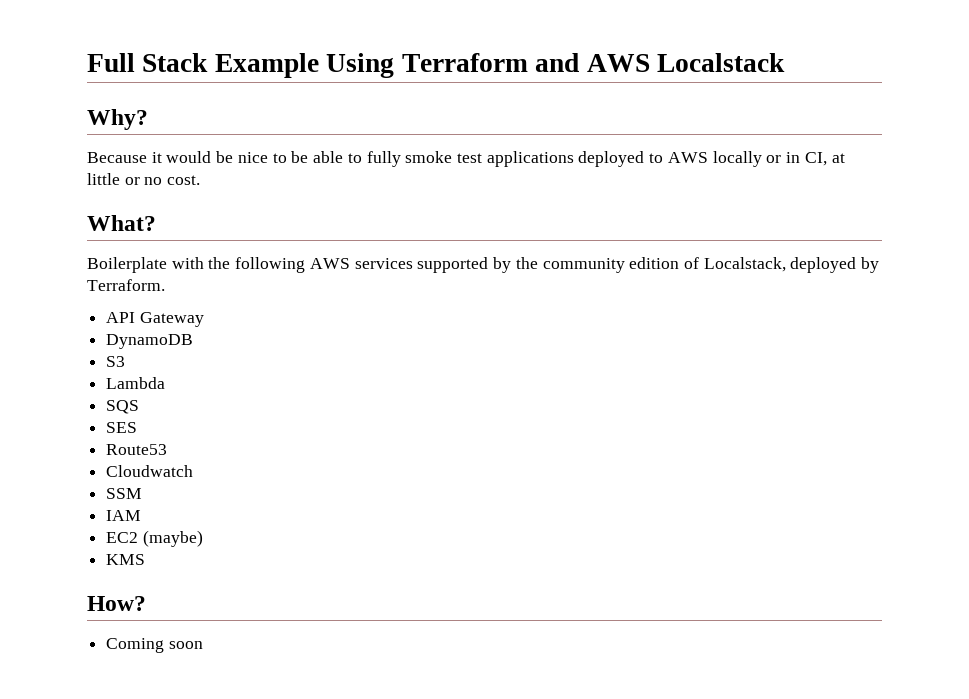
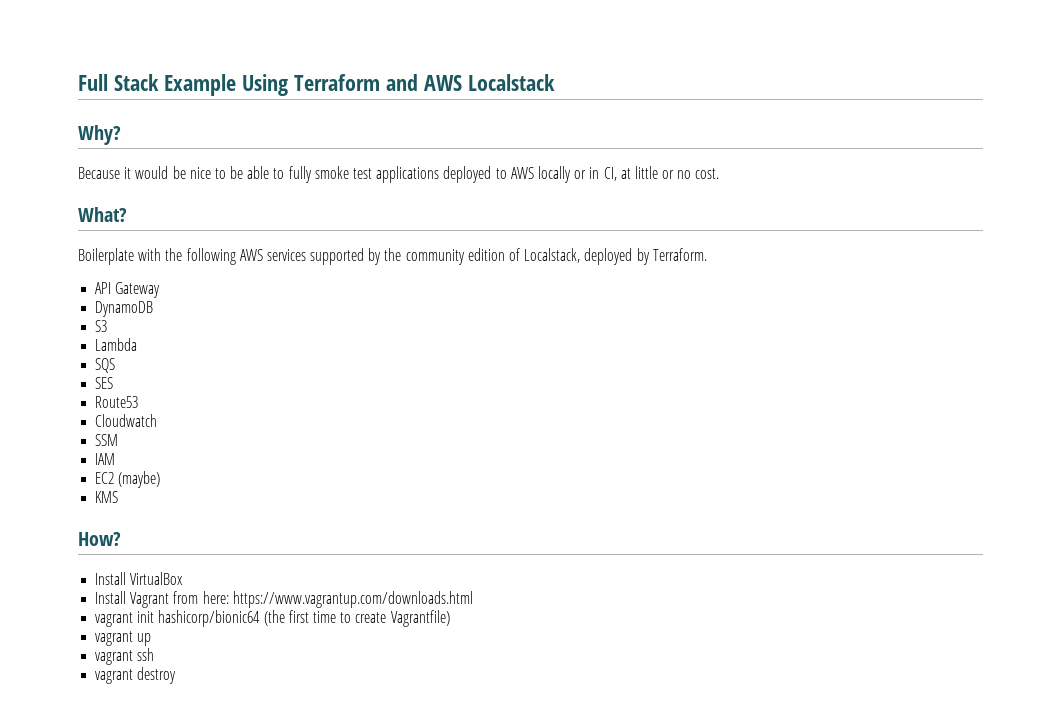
[106,638,203,653] Coming soon -> [95,572,184,585] [95,591,473,608] [95,610,450,627] [95,631,152,646] [95,648,155,665] [95,667,177,684] Install VirtualBox // Install Vagrant from here: https://www.vagrantup.com/downloads.html // vagrant init hashicorp/bionic64 (the first time to create Vagrantfile) // vagrant up // vagrant ssh // vagrant destroy

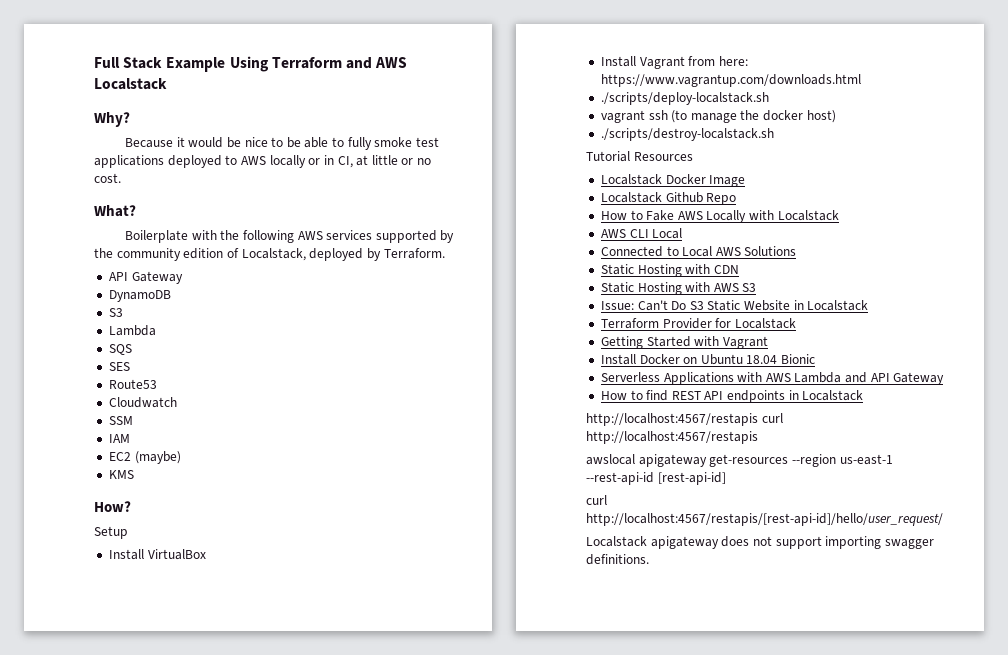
(121, 539) none -> [94,526,128,539] // Setup
[95,610,450,627] [95,631,152,646] [95,648,155,665] [95,667,177,684] vagrant init hashicorp/bionic64 (the first time to create Vagrantfile) // vagrant up // vagrant ssh // vagrant destroy -> [600,92,769,105] [600,110,836,123] [600,128,774,141] [586,151,693,162] [600,174,746,187] [600,192,737,205] [600,210,839,223] [600,228,683,239] [600,246,797,257] [600,264,739,277] [600,282,757,295] [600,300,869,311] [600,318,796,329] [600,336,768,349] [600,354,816,365] [600,372,945,385] [600,390,864,403] [586,413,783,426] [586,431,758,444] [586,454,893,467] [586,472,726,485] [586,495,607,505] [586,513,943,526] [586,536,934,549] [586,554,649,565] ./scripts/deploy-localstack.sh // vagrant ssh (to manage the docker host) // ./scripts/destroy-localstack.sh // Tutorial Resources // Localstack Docker Image // Localstack Github Repo // How to Fake AWS Locally with Localstack // AWS CLI Local // Connected to Local AWS Solutions // Static Hosting with CDN // Static Hosting with AWS S3 // Issue: Can't Do S3 Static Website in Localstack // Terraform Provider for Localstack // Getting Started with Vagrant // Install Docker on Ubuntu 18.04 Bionic // Serverless Applications with AWS Lambda and API Gateway // How to find REST API endpoints in Localstack // http://localhost:4567/restapis curl http://localhost:4567/restapis // awslocal apigateway get-resources --region us-east-1 --rest-api-id [rest-api-id] // curl http://localhost:4567/restapis/[rest-api-id]/hello/user_request/ // Localstack apigateway does not support importing swagger definitions.

